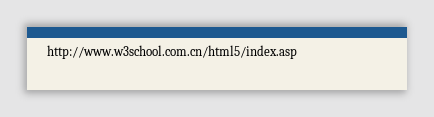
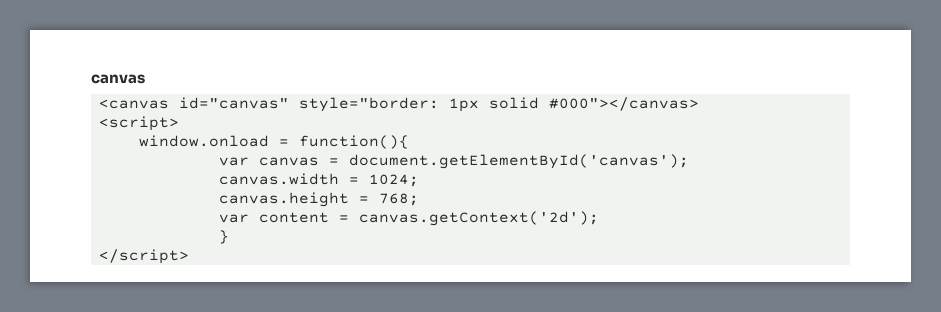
[47,45,297,59] http://www.w3school.com.cn/html5/index.asp -> [91,74,145,84] [98,97,699,112] [98,116,179,131] [138,135,409,149] [218,154,689,169] [218,173,419,187] [218,192,419,207] [218,211,599,226] [218,230,229,244] [98,249,189,264] canvas // <canvas id="canvas" style="border: 1px solid #000"></canvas> // <script> // window.onload = function(){ // var canvas = document.getElementById('canvas'); // canvas.width = 1024; // canvas.height = 768; // var content = canvas.getContext('2d'); // } // </script>

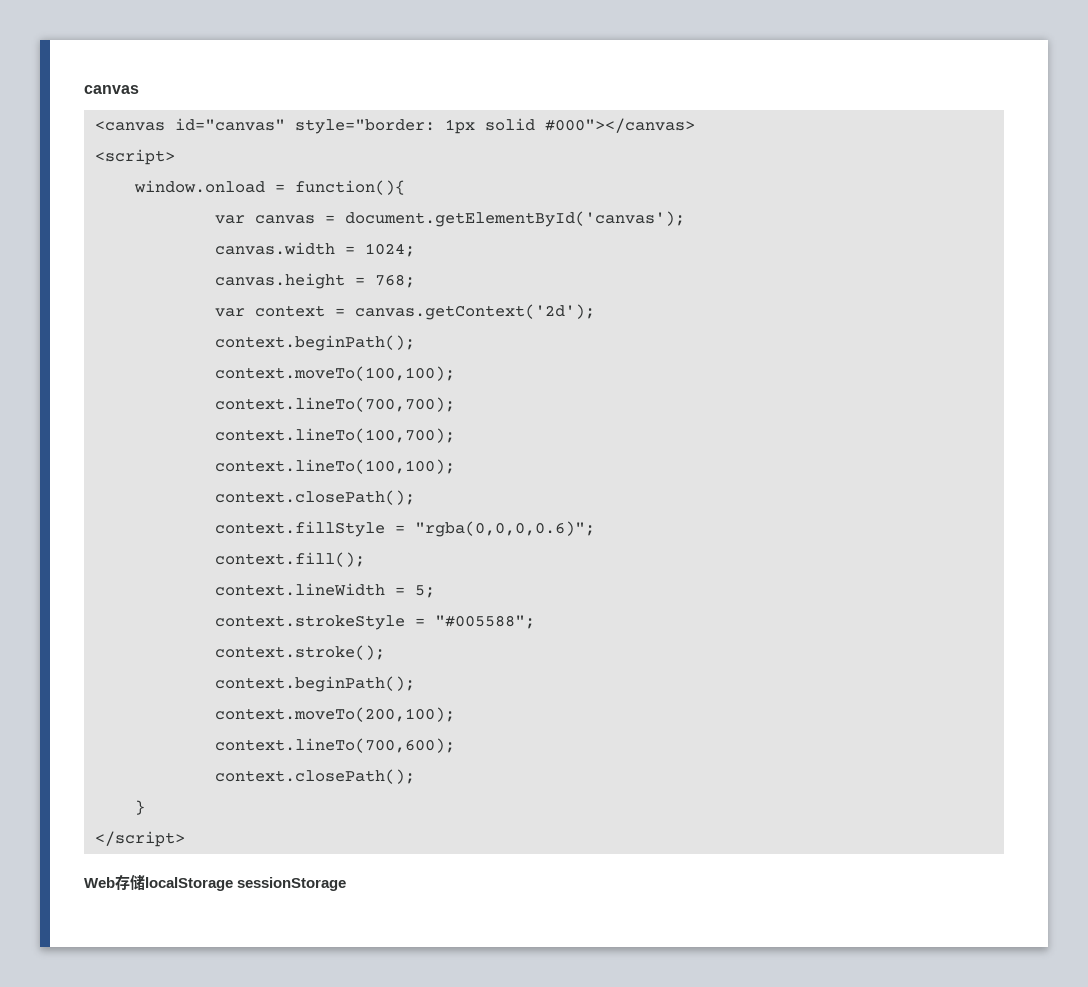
[258,212,329,223] content -> [254,305,325,317] context
[218,230,229,244] [98,249,189,264] } // </script> -> [214,335,415,351] [214,366,455,381] [214,397,455,412] [214,428,455,443] [214,459,455,474] [214,490,415,505] [214,521,595,537] [214,552,365,567] [214,583,435,598] [214,615,535,630] [214,645,385,660] [214,676,415,692] [214,707,455,722] [214,738,455,753] [214,769,415,784] [134,800,145,815] [94,831,185,847] [84,874,347,891] context.beginPath(); // context.moveTo(100,100); // context.lineTo(700,700); // context.lineTo(100,700); // context.lineTo(100,100); // context.closePath(); // context.fillStyle = "rgba(0,0,0,0.6)"; // context.fill(); // context.lineWidth = 5; // context.strokeStyle = "#005588"; // context.stroke(); // context.beginPath(); // context.moveTo(200,100); // context.lineTo(700,600); // context.closePath(); // } // </script> // Web存储localStorage sessionStorage

